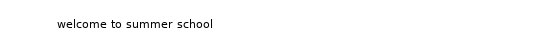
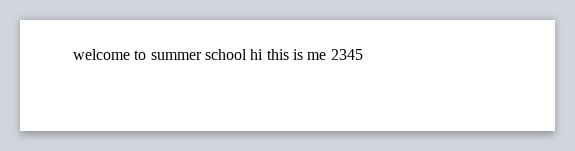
(213, 23) none -> [250,49,363,60] hi this is me 2345

